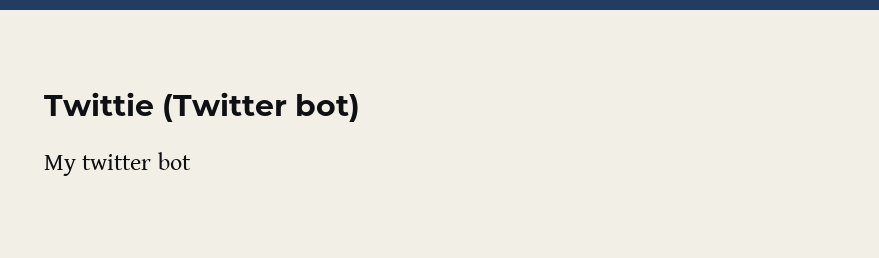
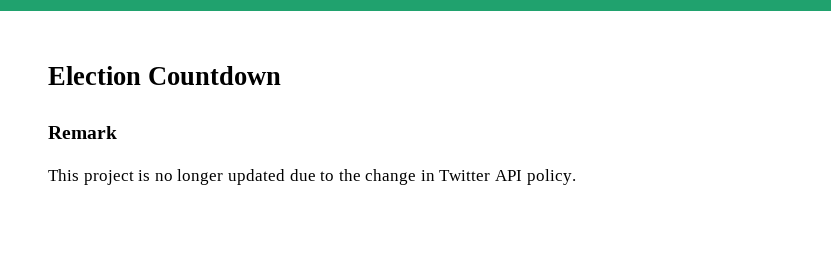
[44,92,361,122] [44,152,191,176] Twittie (Twitter bot) // My twitter bot -> [48,66,282,85] [48,126,117,139] [48,169,576,185] Election Countdown // Remark // This project is no longer updated due to the change in Twitter API policy.

